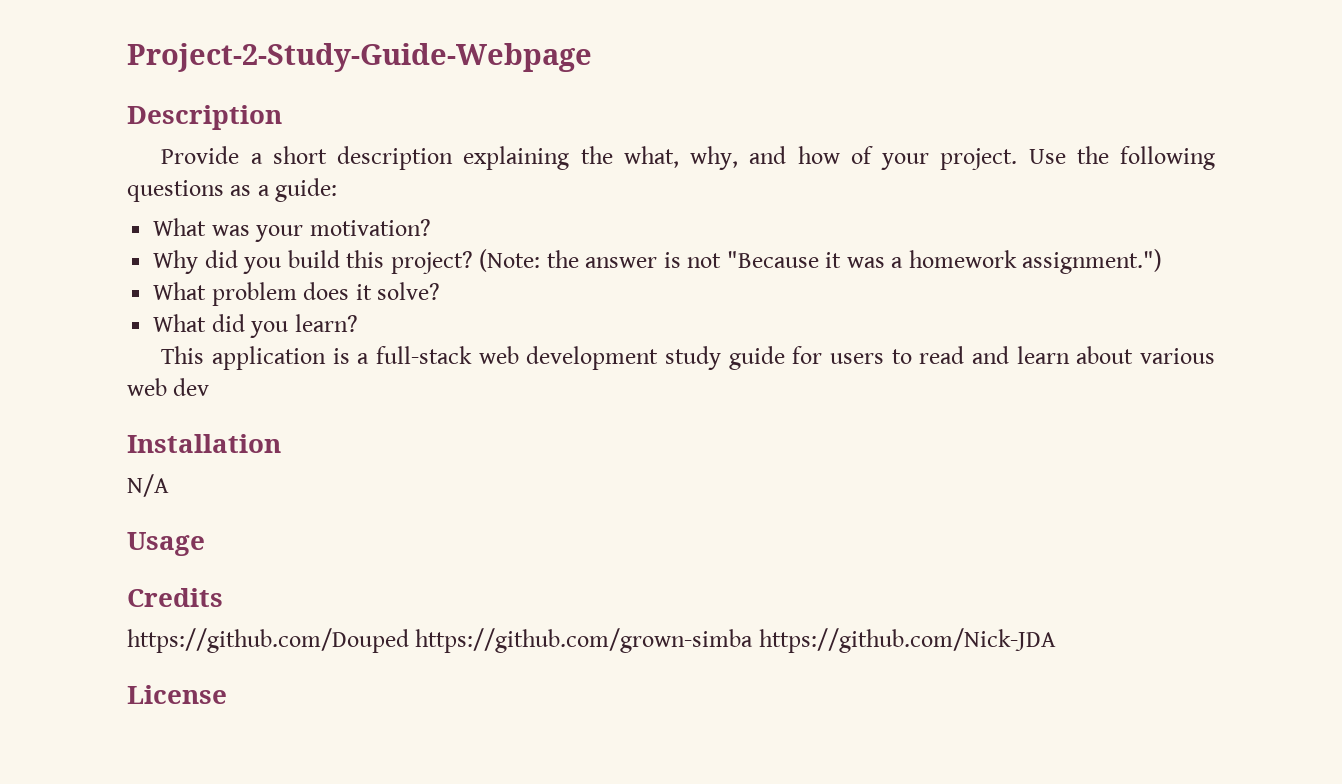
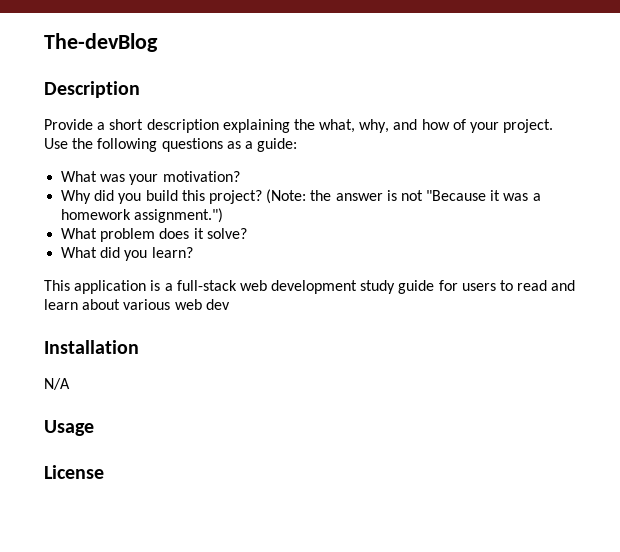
[127,43,592,72] Project-2-Study-Guide-Webpage -> [44,33,158,52] The-devBlog
[127,588,223,607] [127,628,1056,653] // Credits // https://github.com/Douped https://github.com/grown-simba https://github.com/Nick-JDA -> (94, 428) none

